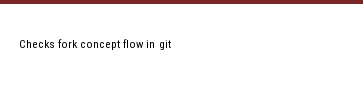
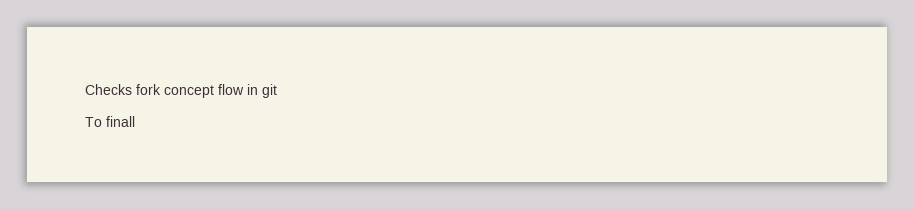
(171, 45) none -> [85,116,135,127] // To finall

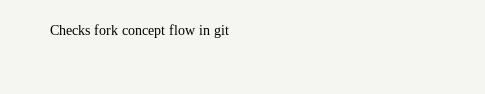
[85,116,135,127] // To finall -> (229, 31) none

